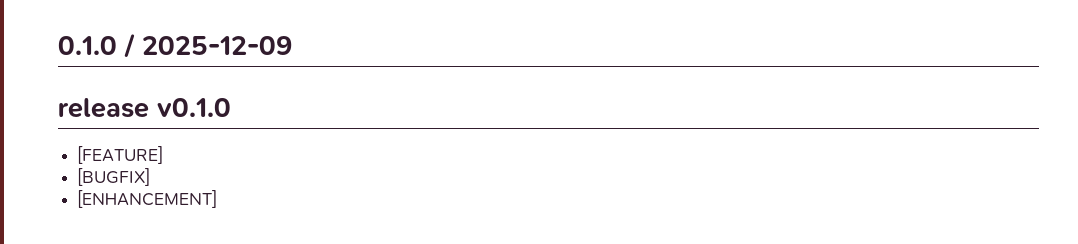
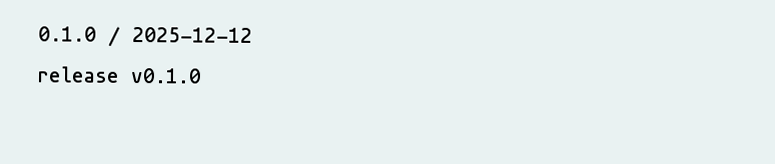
[142,36,292,55] 2025-12-09 -> [132,26,253,43] 2025-12-12
[77,146,164,164] [77,168,151,186] [77,190,218,208] // [FEATURE] // [BUGFIX] // [ENHANCEMENT] -> (202, 75) none

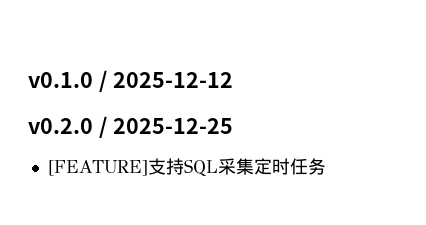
[38,26,97,42] 0.1.0 -> [28,72,93,88] v0.1.0
[37,66,202,84] release v0.1.0 -> [28,116,233,138] [47,158,326,177] v0.2.0 / 2025-12-25 // [FEATURE]支持SQL采集定时任务

